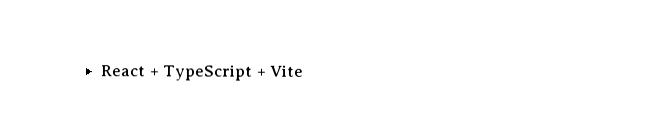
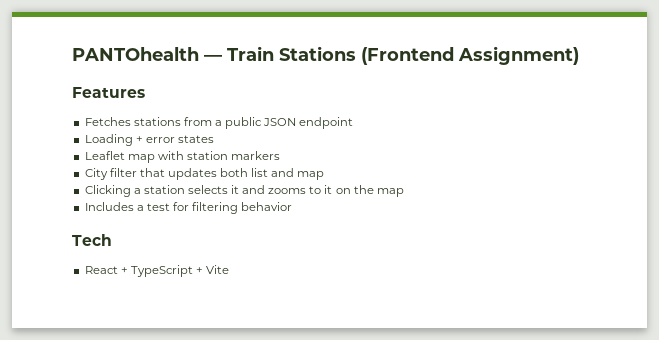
(100, 71) none -> [72,46,579,65] [72,87,145,98] [84,117,354,129] [84,134,214,146] [84,151,281,163] [84,168,325,180] [84,185,404,197] [84,202,293,214] [72,234,112,246] PANTOhealth — Train Stations (Frontend Assignment) // Features // Fetches stations from a public JSON endpoint // Loading + error states // Leaflet map with station markers // City filter that updates both list and map // Clicking a station selects it and zooms to it on the map // Includes a test for filtering behavior // Tech //

